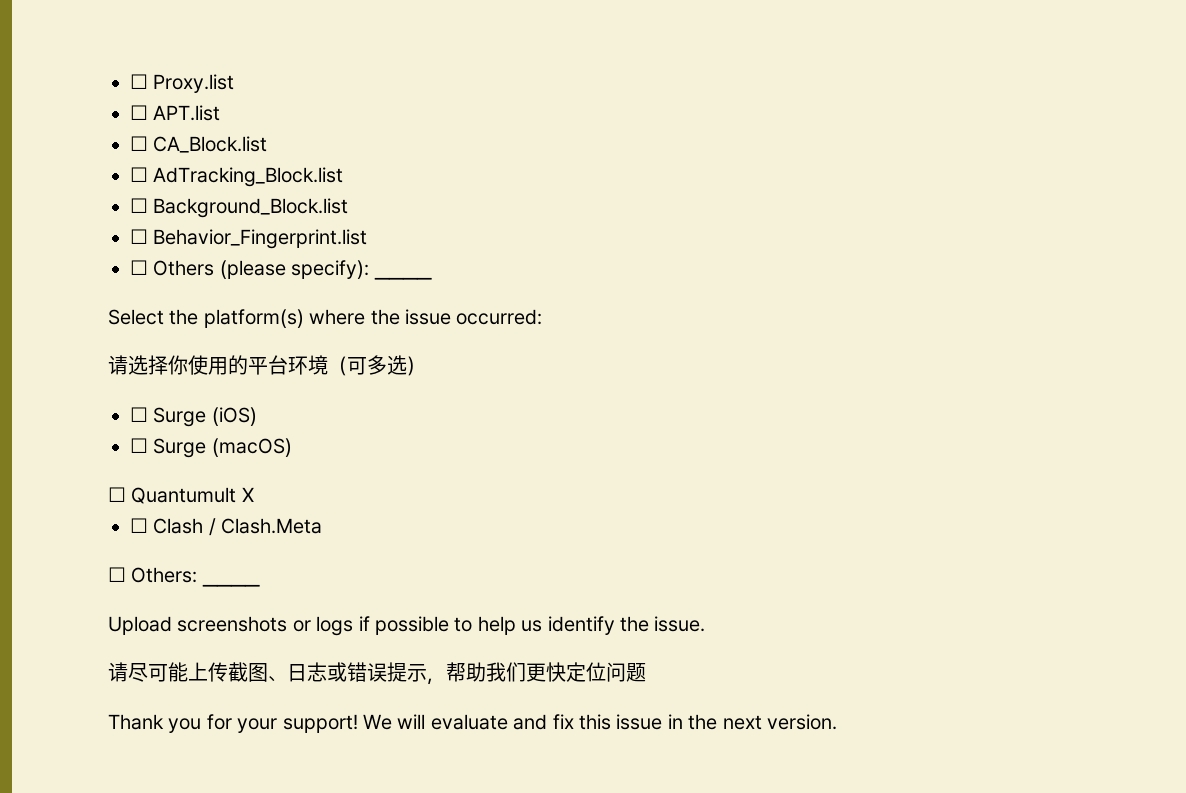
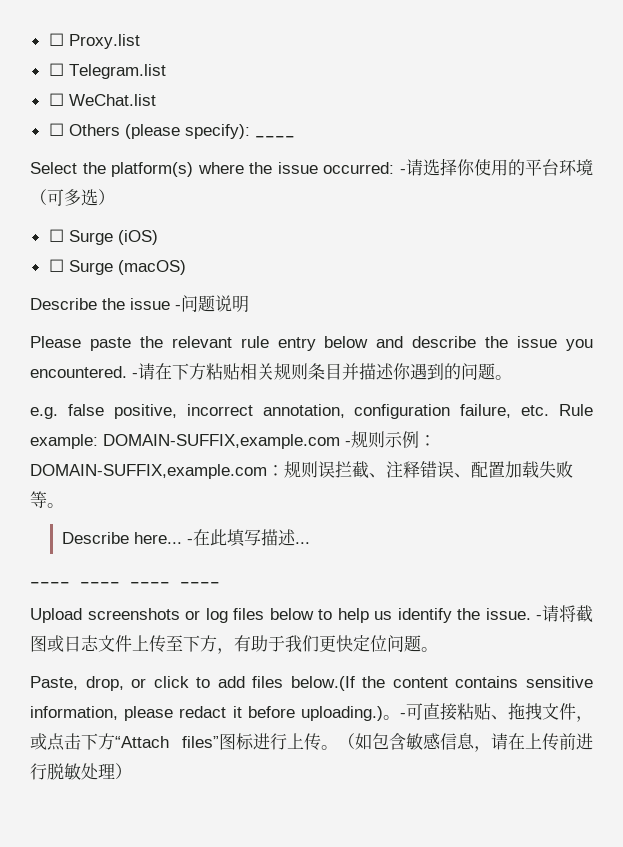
[153,105,221,121] [130,136,268,153] [130,167,344,187] [130,198,349,218] [130,229,368,249] APT.list // ☐ CA_Block.list // ☐ AdTracking_Block.list // ☐ Background_Block.list // ☐ Behavior_Fingerprint.list -> [68,64,166,79] [48,93,156,106] Telegram.list // ☐ WeChat.list
(543, 317) // -> [400,169,406,174] -
[108,487,254,504] [130,518,323,536] [108,567,198,583] ☐ Quantumult X // ☐ Clash / Clash.Meta // ☐ Others: -> [30,295,249,313] [30,336,594,351] [30,363,512,380] [30,404,593,419] [30,431,436,449] [30,461,573,479] [30,491,64,508] [62,529,311,547] [30,582,170,584] Describe the issue -问题说明 // Please paste the relevant rule entry below and describe the issue you encountered. -请在下方粘贴相关规则条目并描述你遇到的问题。 // e.g. false positive, incorrect annotation, configuration failure, etc. Rule example: DOMAIN-SUFFIX,example.com -规则示例：DOMAIN-SUFFIX,example.com：规则误拦截、注释错误、配置加载失败等。 // Describe here... -在此填写描述... // ____ ____ ____
[316,616,449,636] logs if possible -> [205,608,314,623] log files below
[108,662,646,685] [108,714,837,733] // 请尽可能上传截图、日志或错误提示，帮助我们更快定位问题 // Thank you for your support! We will evaluate and fix this issue in the next version. -> [536,605,593,623] [30,635,438,654] [30,676,593,691] [30,703,593,722] [30,733,593,752] [30,763,132,780] -请将截图或日志文件上传至下方，有助于我们更快定位问题。 // Paste, drop, or click to add files below.(If the content contains sensitive information, please redact it before uploading.)。-可直接粘贴、拖拽文件，或点击下方“Attach files”图标进行上传。（如包含敏感信息，请在上传前进行脱敏处理）

